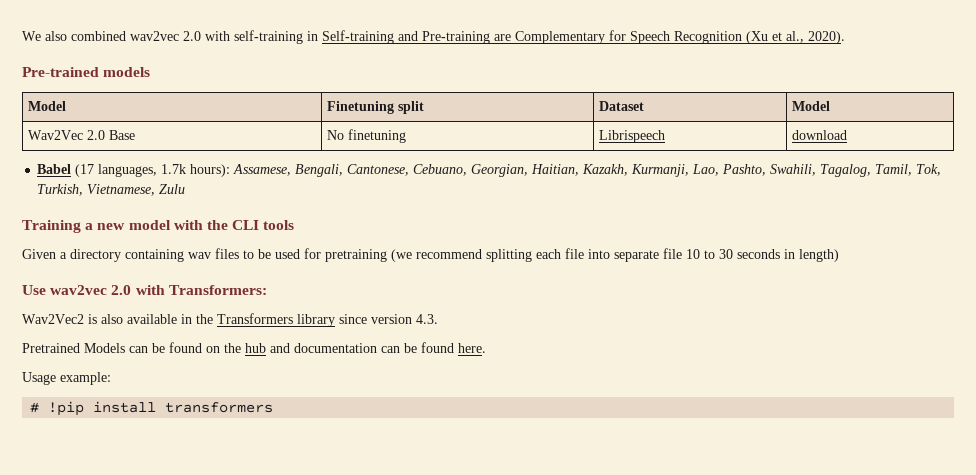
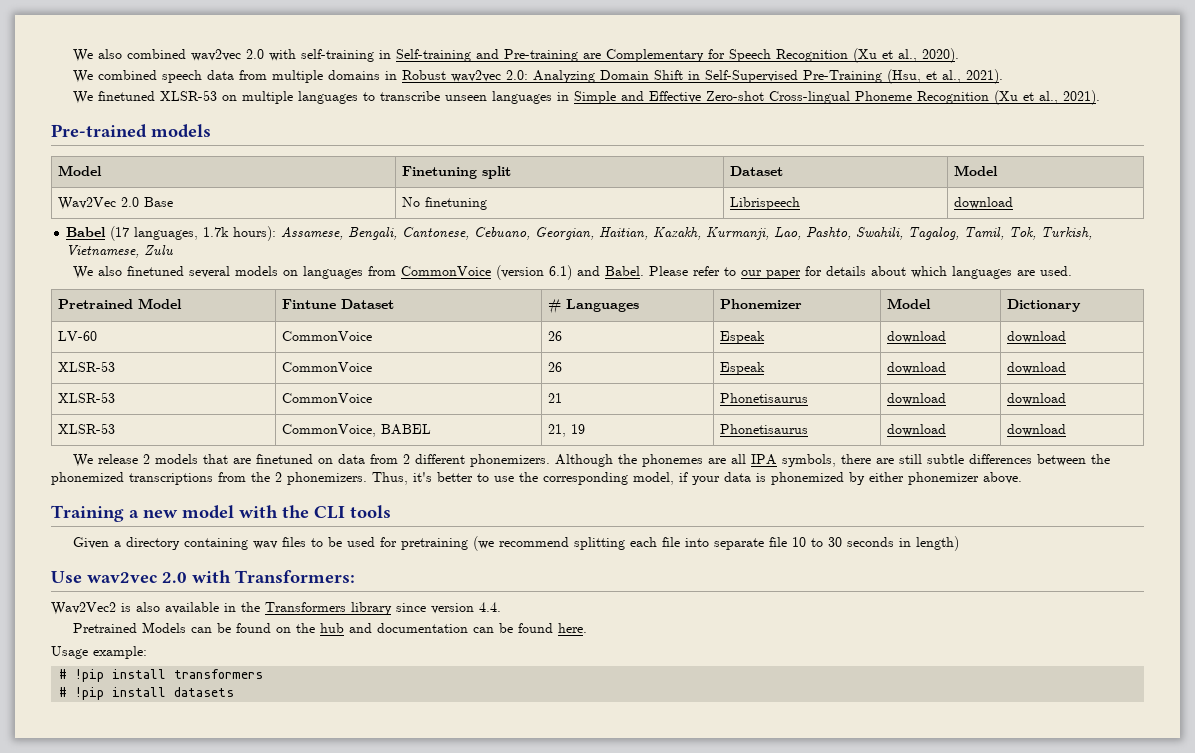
(845, 37) none -> [72,69,1003,84] [72,90,1100,105] // We combined speech data from multiple domains in Robust wav2vec 2.0: Analyzing Domain Shift in Self-Supervised Pre-Training (Hsu, et al., 2021). // We finetuned XLSR-53 on multiple languages to transcribe unseen languages in Simple and Effective Zero-shot Cross-lingual Phoneme Recognition (Xu et al., 2021).
(186, 189) none -> [72,265,1072,280] [57,298,182,309] [281,299,394,309] [547,299,639,314] [719,299,802,309] [886,298,931,309] [1006,299,1081,312] [57,331,97,341] [281,331,372,341] [547,331,562,341] [719,331,765,344] [886,331,946,343] [1006,331,1066,343] [57,361,115,372] [281,362,372,372] [547,362,562,372] [719,362,765,375] [886,362,946,374] [1006,362,1066,374] [57,392,115,403] [281,393,372,403] [547,393,562,403] [719,393,808,403] [886,393,946,405] [1006,393,1066,405] [57,423,115,434] [281,424,431,437] [547,424,585,437] [719,424,808,434] [886,424,946,436] [1006,424,1066,436] [72,454,1110,467] [51,472,1022,485] // We also finetuned several models on languages from CommonVoice (version 6.1) and Babel. Please refer to our paper for details about which languages are used. // Pretrained Model | Fintune Dataset | # Languages | Phonemizer | Model | Dictionary // LV-60 | CommonVoice | 26 | Espeak | download | download // XLSR-53 | CommonVoice | 26 | Espeak | download | download // XLSR-53 | CommonVoice | 21 | Phonetisaurus | download | download // XLSR-53 | CommonVoice, BABEL | 21, 19 | Phonetisaurus | download | download // We release 2 models that are finetuned on data from 2 different phonemizers. Although the phonemes are all IPA symbols, there are still subtle differences between the phonemized transcriptions from the 2 phonemizers. Thus, it's better to use the corresponding model, if your data is phonemized by either phonemizer above.
[416,314,438,324] 4.3. -> [479,602,501,612] 4.4.
(274, 407) none -> [59,687,235,700] // # !pip install datasets

